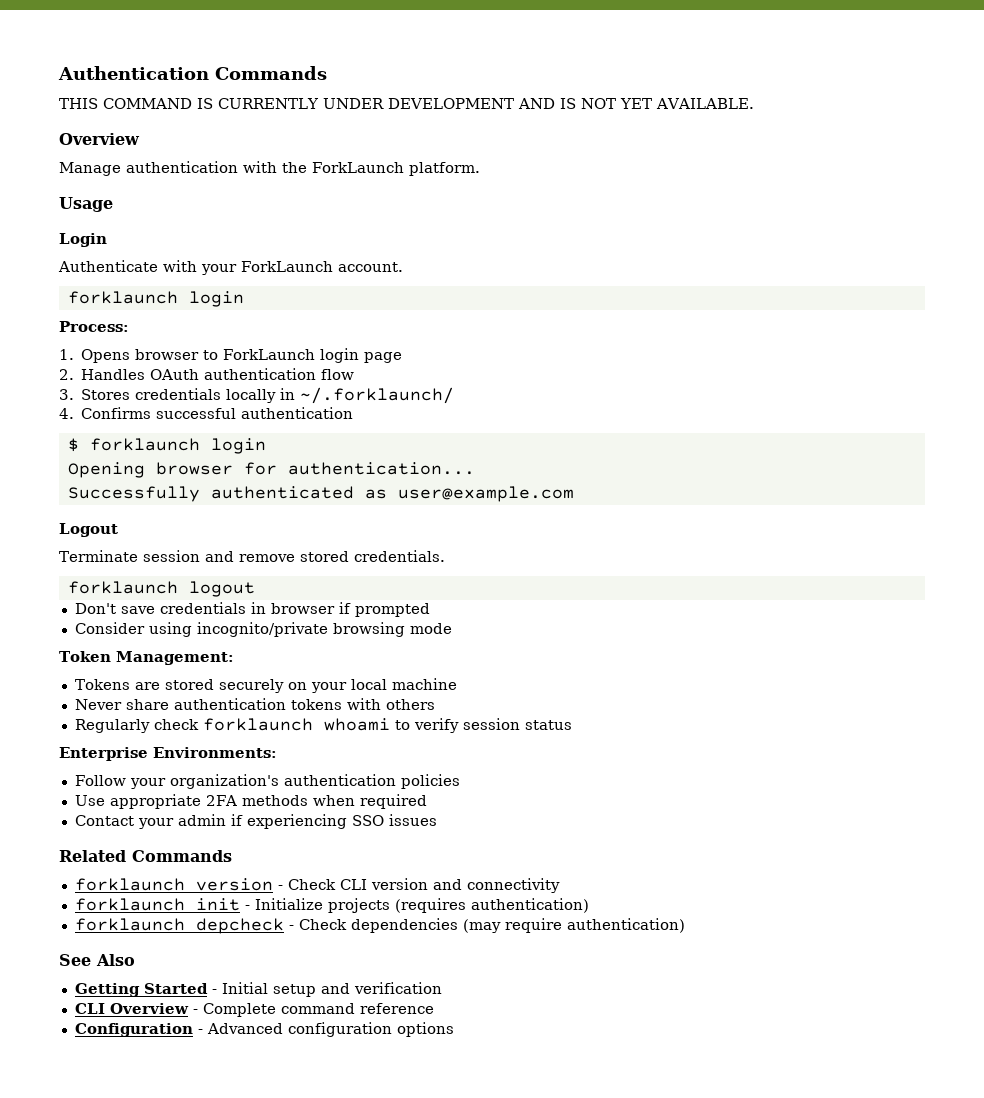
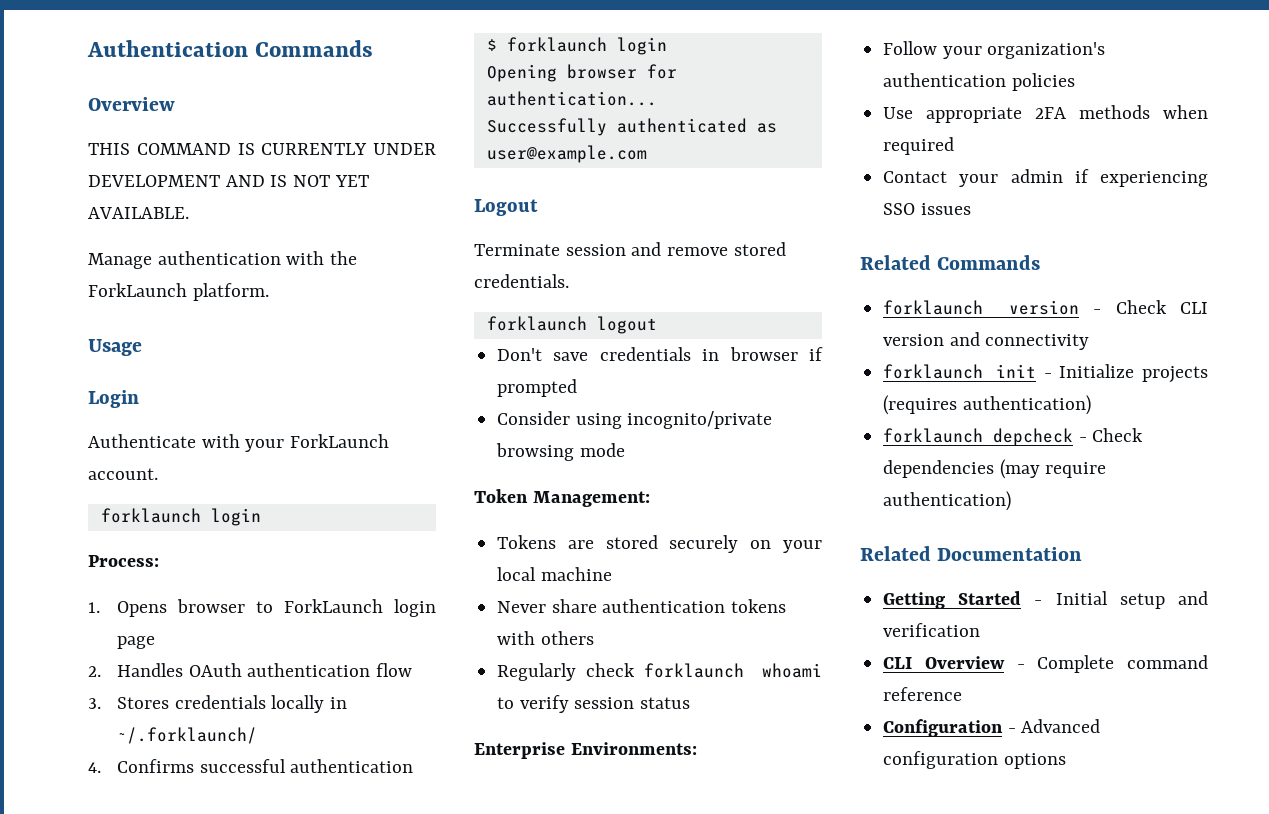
(327, 73) none -> [88,97,175,111] // Overview
[59,133,140,145] // Overview -> (189, 213) none
[59,954,135,966] See Also -> [860,546,1083,561] Related Documentation

